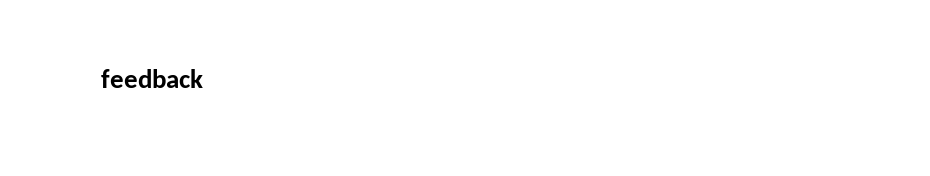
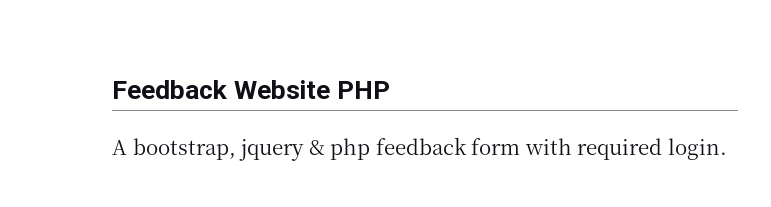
[101,69,203,88] feedback -> [112,80,391,99] [112,137,727,161] Feedback Website PHP // A bootstrap, jquery & php feedback form with required login.

